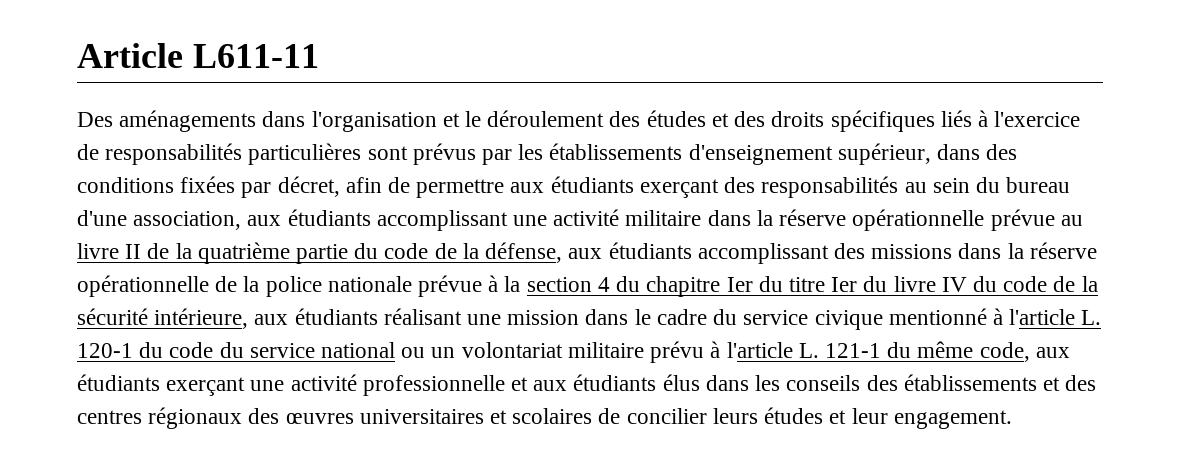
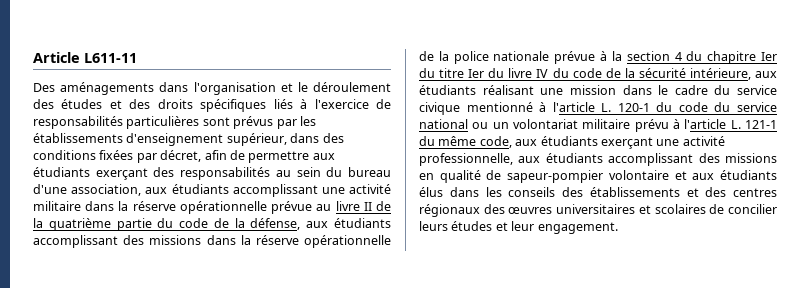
[362,375,505,396] professionnelle -> [419,153,777,166] [419,170,669,183] professionnelle, aux étudiants accomplissant des missions en qualité de sapeur-pompier volontaire

